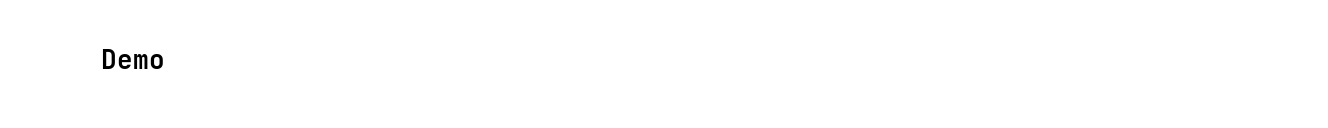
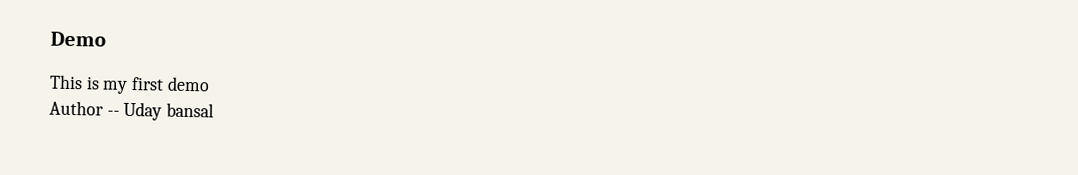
(165, 59) none -> [49,74,210,94] [49,100,215,121] // This is my first demo // Author -- Uday bansal

